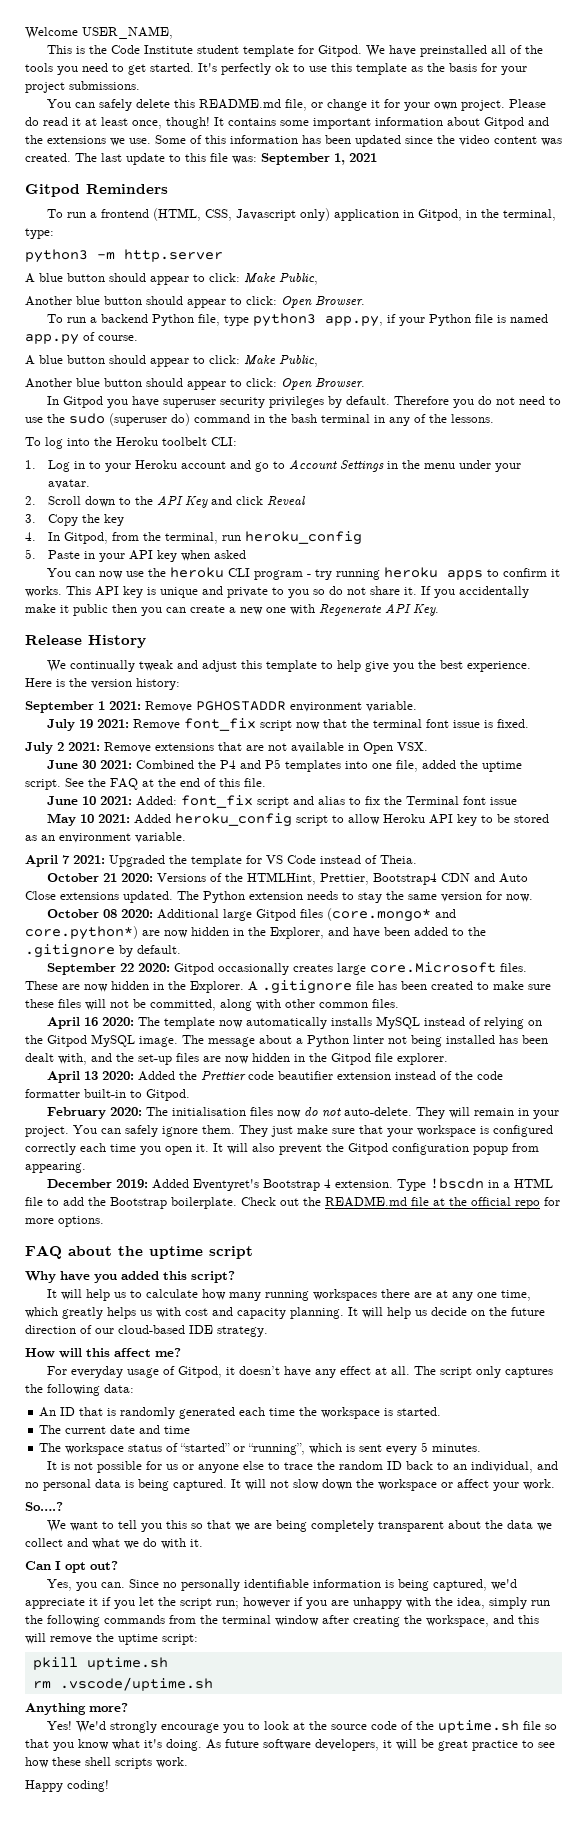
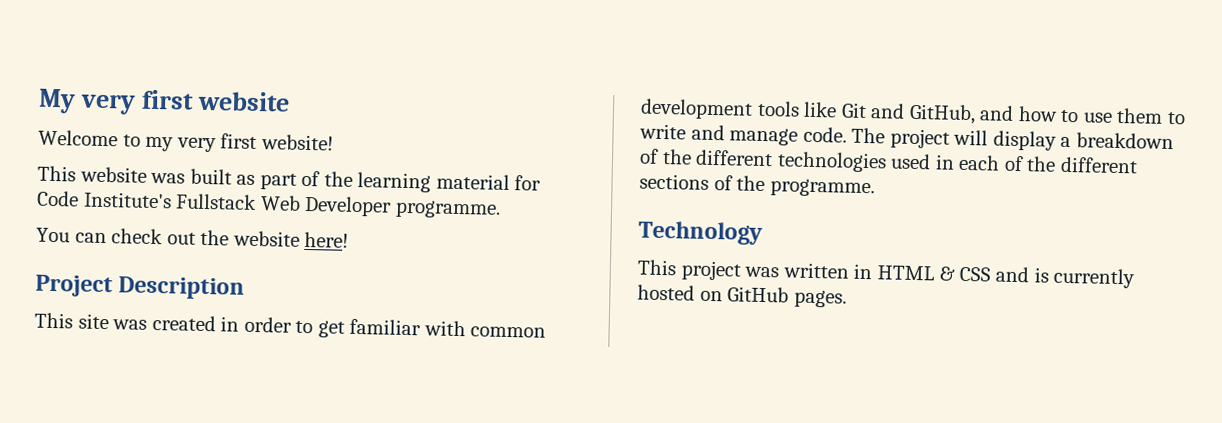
[25,26,173,39] [47,45,544,57] [25,63,527,75] [25,81,140,93] [47,98,547,111] [25,117,549,129] [25,135,562,147] [25,153,377,165] [25,184,168,197] [47,208,557,221] [25,228,54,239] [25,249,223,263] [25,273,318,285] [25,296,365,308] [47,313,549,327] [25,332,138,345] [25,355,318,367] [25,378,365,390] [47,396,562,408] [25,413,494,426] [25,437,237,449] [25,459,522,472] [48,479,91,489] [25,495,306,508] [25,514,125,526] [25,531,363,545] [25,549,247,562] [47,567,561,580] [25,586,529,598] [25,603,439,616] [25,635,146,648] [47,660,532,672] [25,678,180,690] [25,701,417,713] [47,718,530,731] [25,742,428,754] [47,759,523,772] [25,778,266,790] [47,795,518,808] [47,813,550,827] [25,832,186,843] [25,855,417,867] [47,872,529,885] [25,891,533,903] [47,908,457,922] [25,926,486,940] [25,944,181,958] [47,962,528,975] [25,980,551,994] [25,999,399,1011] [47,1016,543,1029] [25,1034,548,1047] [25,1053,448,1065] [47,1071,504,1083] [25,1089,190,1101] [47,1107,560,1119] [25,1125,553,1137] [25,1143,539,1155] [25,1162,86,1173] [47,1178,554,1191] [25,1196,560,1209] [25,1216,104,1227] [25,1245,253,1259] [25,1271,235,1283] [47,1289,532,1301] [25,1307,545,1319] [25,1325,268,1337] [25,1348,181,1358] [47,1366,554,1378] [25,1384,134,1396] [39,1407,442,1419] [39,1425,191,1434] [39,1442,482,1455] [47,1461,559,1473] [25,1479,555,1491] [25,1502,63,1511] [47,1520,553,1532] [25,1538,203,1549] [25,1561,118,1573] [47,1579,518,1591] [25,1597,550,1609] [25,1615,539,1627] [25,1633,198,1645] [32,1657,168,1670] [32,1677,213,1691] [25,1703,128,1715] [47,1720,558,1733] [25,1739,555,1751] [25,1757,188,1769] [25,1780,109,1792] Welcome USER_NAME, // This is the Code Institute student template for Gitpod. We have preinstalled all of the tools you need to get started. It's perfectly ok to use this template as the basis for your project submissions. // You can safely delete this README.md file, or change it for your own project. Please do read it at least once, though! It contains some important information about Gitpod and the extensions we use. Some of this information has been updated since the video content was created. The last update to this file was: September 1, 2021 // Gitpod Reminders // To run a frontend (HTML, CSS, Javascript only) application in Gitpod, in the terminal, type: // python3 -m http.server // A blue button should appear to click: Make Public, // Another blue button should appear to click: Open Browser. // To run a backend Python file, type python3 app.py, if your Python file is named app.py of course. // A blue button should appear to click: Make Public, // Another blue button should appear to click: Open Browser. // In Gitpod you have superuser security privileges by default. Therefore you do not need to use the sudo (superuser do) command in the bash terminal in any of the lessons. // To log into the Heroku toolbelt CLI: // 1. Log in to your Heroku account and go to Account Settings in the menu under your avatar. // 2. Scroll down to the API Key and click Reveal // 3. Copy the key // 4. In Gitpod, from the terminal, run heroku_config // 5. Paste in your API key when asked // You can now use the heroku CLI program - try running heroku apps to confirm it works. This API key is unique and private to you so do not share it. If you accidentally make it public then you can create a new one with Regenerate API Key. // Release History // We continually tweak and adjust this template to help give you the best experience. Here is the version history: // September 1 2021: Remove PGHOSTADDR environment variable. // July 19 2021: Remove font_fix script now that the terminal font issue is fixed. // July 2 2021: Remove extensions that are not available in Open VSX. // June 30 2021: Combined the P4 and P5 templates into one file, added the uptime script. See the FAQ at the end of this file. // June 10 2021: Added: font_fix script and alias to fix the Terminal font issue // May 10 2021: Added heroku_config script to allow Heroku API key to be stored as an environment variable. // April 7 2021: Upgraded the template for VS Code instead of Theia. // October 21 2020: Versions of the HTMLHint, Prettier, Bootstrap4 CDN and Auto Close extensions updated. The Python extension needs to stay the same version for now. // October 08 2020: Additional large Gitpod files (core.mongo* and core.python*) are now hidden in the Explorer, and have been added to the .gitignore by default. // September 22 2020: Gitpod occasionally creates large core.Microsoft files. These are now hidden in the Explorer. A .gitignore file has been created to make sure these files will not be committed, along with other common files. // April 16 2020: The template now automatically installs MySQL instead of relying on the Gitpod MySQL image. The message about a Python linter not being installed has been dealt with, and the set-up files are now hidden in the Gitpod file explorer. // April 13 2020: Added the Prettier code beautifier extension instead of the code formatter built-in to Gitpod. // February 2020: The initialisation files now do not auto-delete. They will remain in your project. You can safely ignore them. They just make sure that your workspace is configured correctly each time you open it. It will also prevent the Gitpod configuration popup from appearing. // December 2019: Added Eventyret's Bootstrap 4 extension. Type !bscdn in a HTML file to add the Bootstrap boilerplate. Check out the README.md file at the official repo for more options. // FAQ about the uptime script // Why have you added this script? // It will help us to calculate how many running workspaces there are at any one time, which greatly helps us with cost and capacity planning. It will help us decide on the future direction of our cloud-based IDE strategy. // How will this affect me? // For everyday usage of Gitpod, it doesn’t have any effect at all. The script only captures the following data: // An ID that is randomly generated each time the workspace is started. // The current date and time // The workspace status of “started” or “running”, which is sent every 5 minutes. // It is not possible for us or anyone else to trace the random ID back to an individual, and no personal data is being captured. It will not slow down the workspace or affect your work. // So….? // We want to tell you this so that we are being completely transparent about the data we collect and what we do with it. // Can I opt out? // Yes, you can. Since no personally identifiable information is being captured, we'd appreciate it if you let the script run; however if you are unhappy with the idea, simply run the following commands from the terminal window after creating the workspace, and this will remove the uptime script: // pkill uptime.sh // rm .vscode/uptime.sh // Anything more? // Yes! We'd strongly encourage you to look at the source code of the uptime.sh file so that you know what it's doing. As future software developers, it will be great practice to see how these shell scripts work. // Happy coding! -> [38,88,291,115] [38,129,334,153] [37,165,542,193] [37,190,501,219] [36,227,350,248] [35,274,246,300] [34,312,547,338] [640,98,1186,125] [639,123,1174,151] [639,148,1138,174] [639,173,875,198] [638,220,763,245] [637,259,1136,289] [637,284,847,308] My very first website // Welcome to my very first website! // This website was built as part of the learning material for Code Institute's Fullstack Web Developer programme. // You can check out the website here! // Project Description // This site was created in order to get familiar with common development tools like Git and GitHub, and how to use them to write and manage code. The project will display a breakdown of the different technologies used in each of the different sections of the programme. // Technology // This project was written in HTML & CSS and is currently hosted on GitHub pages.

